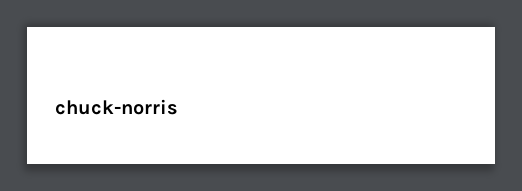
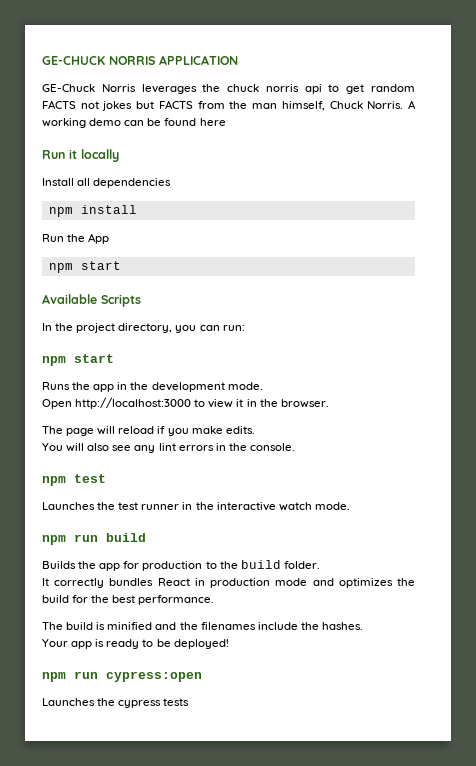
[55,99,178,115] chuck-norris -> [42,55,238,65] [42,84,415,94] [42,100,416,111] [42,118,226,128] [42,149,119,162] [42,178,172,188] [48,205,137,217] [42,233,110,244] [48,261,121,273] [42,294,141,307] [42,323,245,333] [42,354,114,366] [42,382,263,392] [42,397,329,409] [42,426,255,436] [42,443,295,453] [42,474,106,486] [42,502,350,511] [42,533,146,545] [42,560,320,571] [42,578,415,588] [42,595,215,605] [42,622,363,630] [42,639,229,649] [42,671,202,682] [42,698,190,708] GE-CHUCK NORRIS APPLICATION // GE-Chuck Norris leverages the chuck norris api to get random FACTS not jokes but FACTS from the man himself, Chuck Norris. A working demo can be found here // Run it locally // Install all dependencies // npm install // Run the App // npm start // Available Scripts // In the project directory, you can run: // npm start // Runs the app in the development mode. // Open http://localhost:3000 to view it in the browser. // The page will reload if you make edits. // You will also see any lint errors in the console. // npm test // Launches the test runner in the interactive watch mode. // npm run build // Builds the app for production to the build folder. // It correctly bundles React in production mode and optimizes the build for the best performance. // The build is minified and the filenames include the hashes. // Your app is ready to be deployed! // npm run cypress:open // Launches the cypress tests

